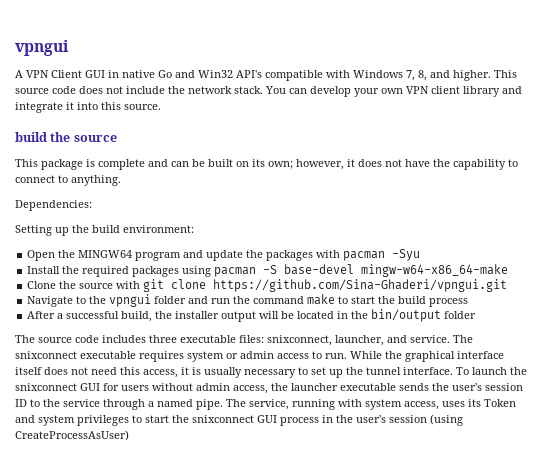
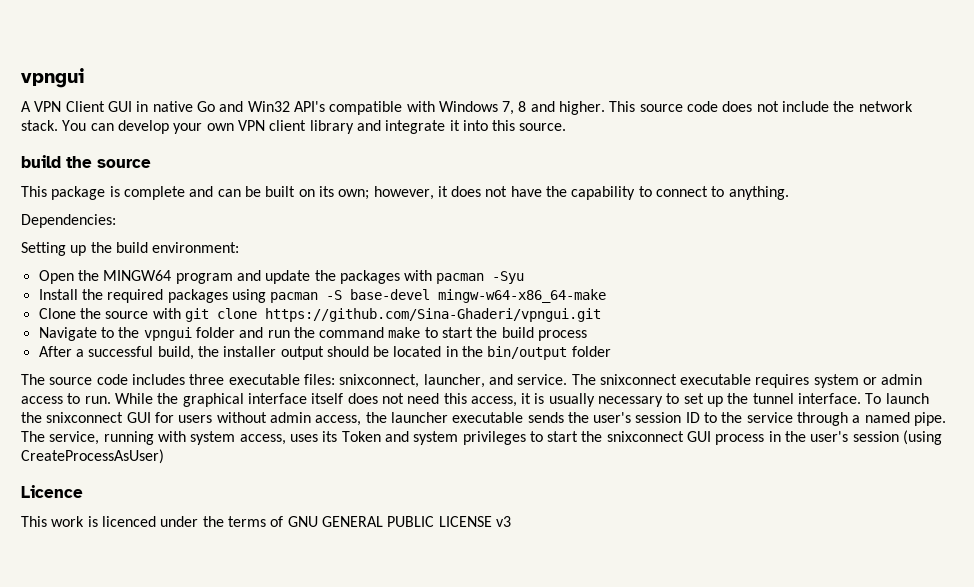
[418,70,427,81] 8, -> [518,101,527,112] 8
[259,311,280,319] will -> [326,346,369,357] should
(129, 435) none -> [21,485,83,498] [21,516,511,527] // Licence // This work is licenced under the terms of GNU GENERAL PUBLIC LICENSE v3

